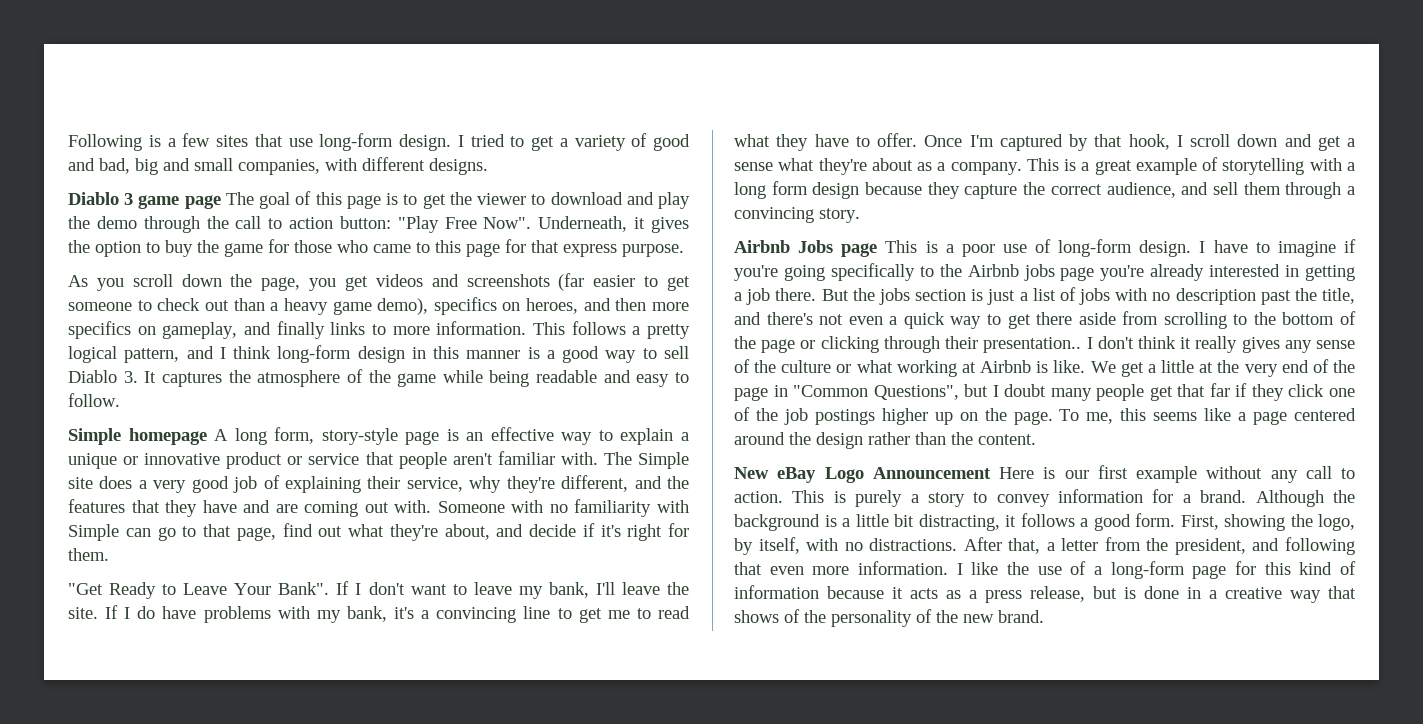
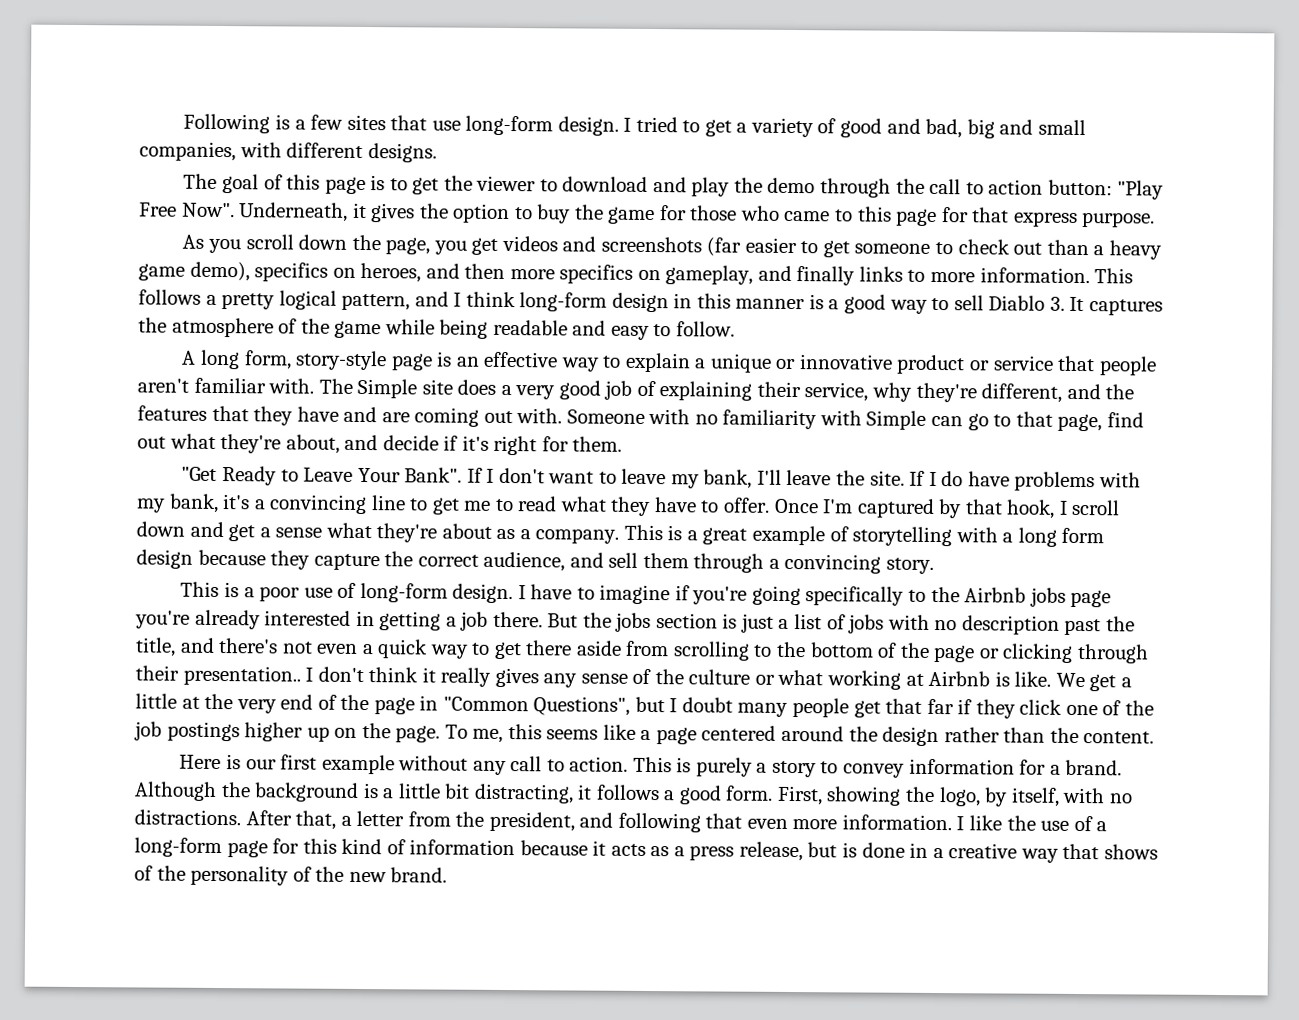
[68,192,221,209] Diablo 3 game page -> (437, 153) none
[68,428,207,445] Simple homepage -> (735, 329) none
[734,240,878,257] Airbnb Jobs page -> (934, 565) none
[734,467,991,483] New eBay Logo Announcement -> (1155, 737) none

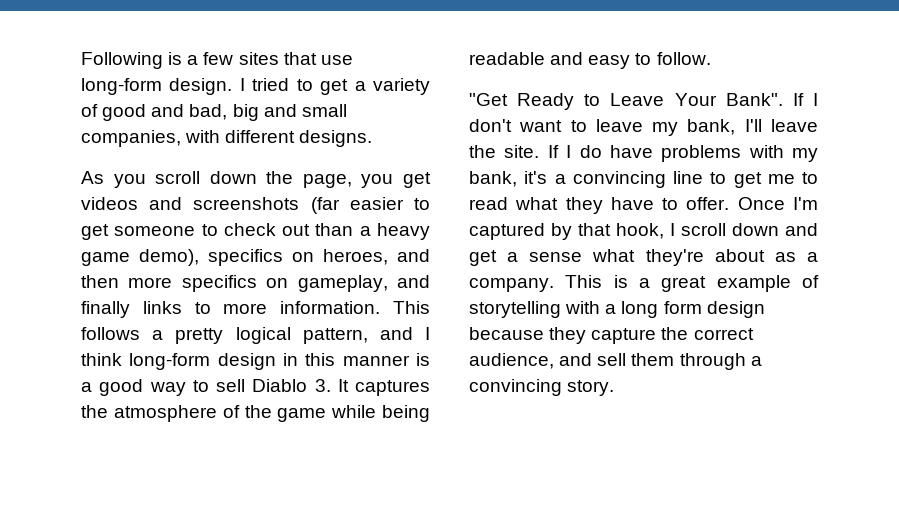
[183,173,1165,200] [139,202,1156,228] // The goal of this page is to get the viewer to download and play the demo through the call to action button: "Play Free Now". Underneath, it gives the option to buy the game for those who came to this page for that express purpose. -> (373, 138) none
[182,349,1157,376] [137,377,1135,403] [137,405,1144,432] [137,433,623,456] // A long form, story-style page is an effective way to explain a unique or innovative product or service that people aren't familiar with. The Simple site does a very good job of explaining their service, why they're different, and the features that they have and are coming out with. Someone with no familiarity with Simple can go to that page, find out what they're about, and decide if it's right for them. -> (711, 58) none
[180,581,1112,608] [135,609,1135,636] [135,637,1149,664] [135,665,1132,692] [135,693,1154,719] [134,721,1155,747] [179,754,1123,778] [134,781,1133,807] [134,809,1108,833] [134,837,1158,863] [134,865,448,886] // This is a poor use of long-form design. I have to imagine if you're going specifically to the Airbnb jobs page you're already interested in getting a job there. But the jobs section is just a list of jobs with no description past the title, and there's not even a quick way to get there aside from scrolling to the bottom of the page or clicking through their presentation.. I don't think it really gives any sense of the culture or what working at Airbnb is like. We get a little at the very end of the page in "Common Questions", but I doubt many people get that far if they click one of the job postings higher up on the page. To me, this seems like a page centered around the design rather than the content. // Here is our first example without any call to action. This is purely a story to convey information for a brand. Although the background is a little bit distracting, it follows a good form. First, showing the logo, by itself, with no distractions. After that, a letter from the president, and following that even more information. I like the use of a long-form page for this kind of information because it acts as a press release, but is done in a creative way that shows of the personality of the new brand. -> (615, 388) none

